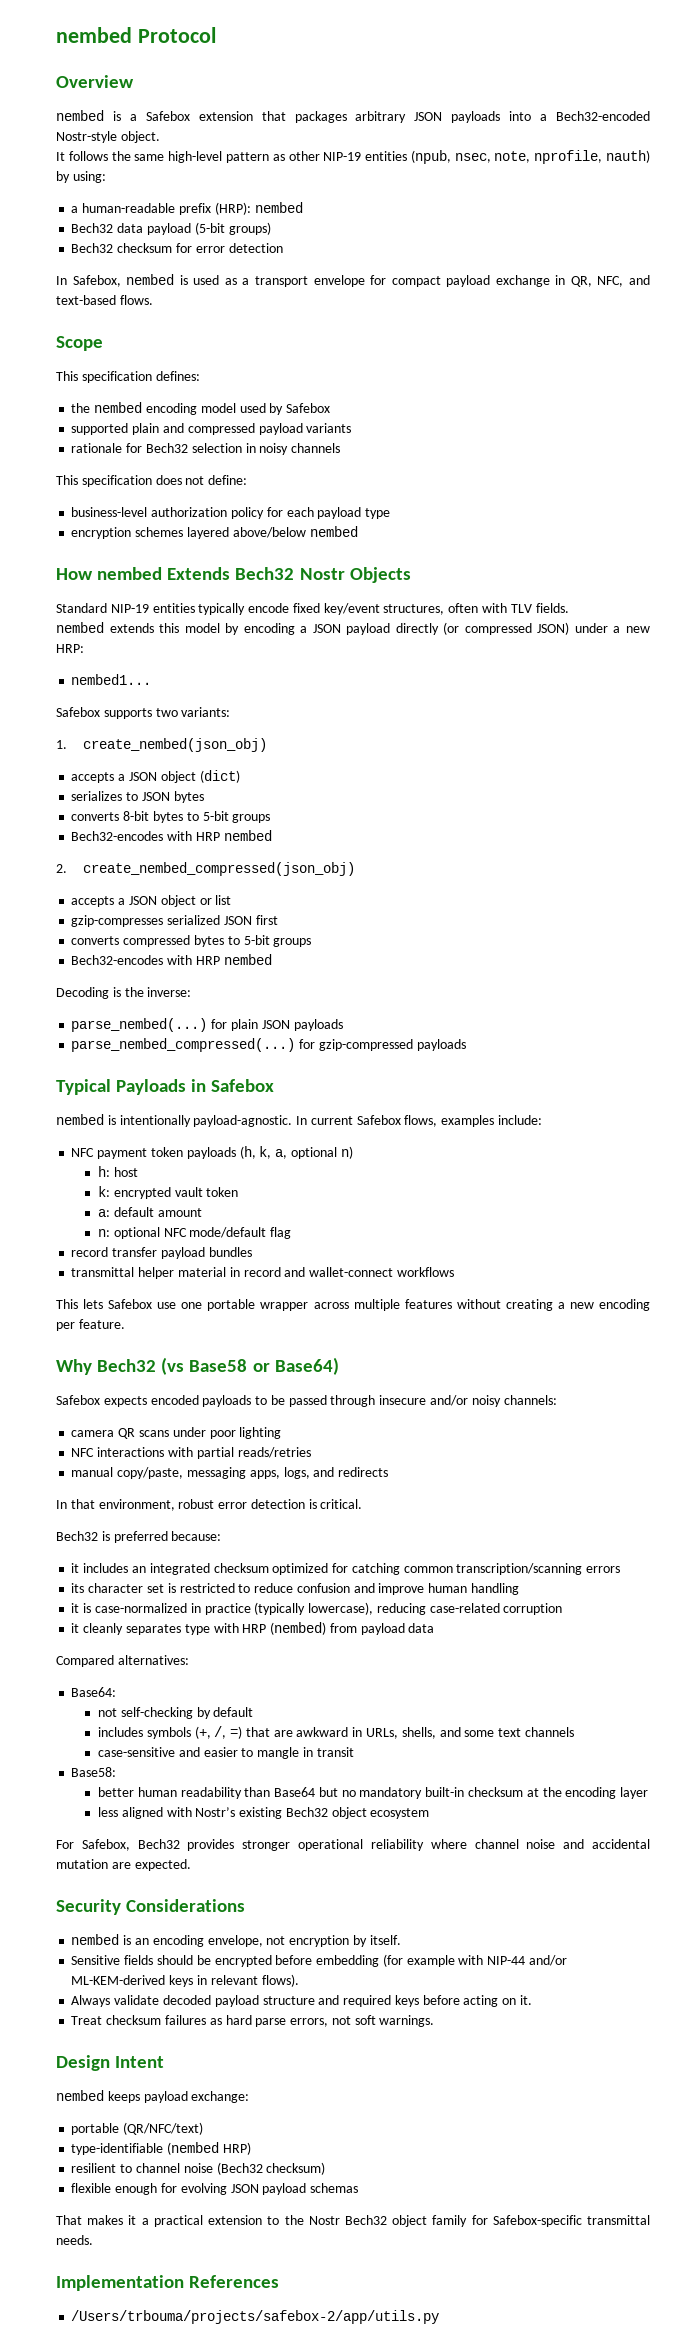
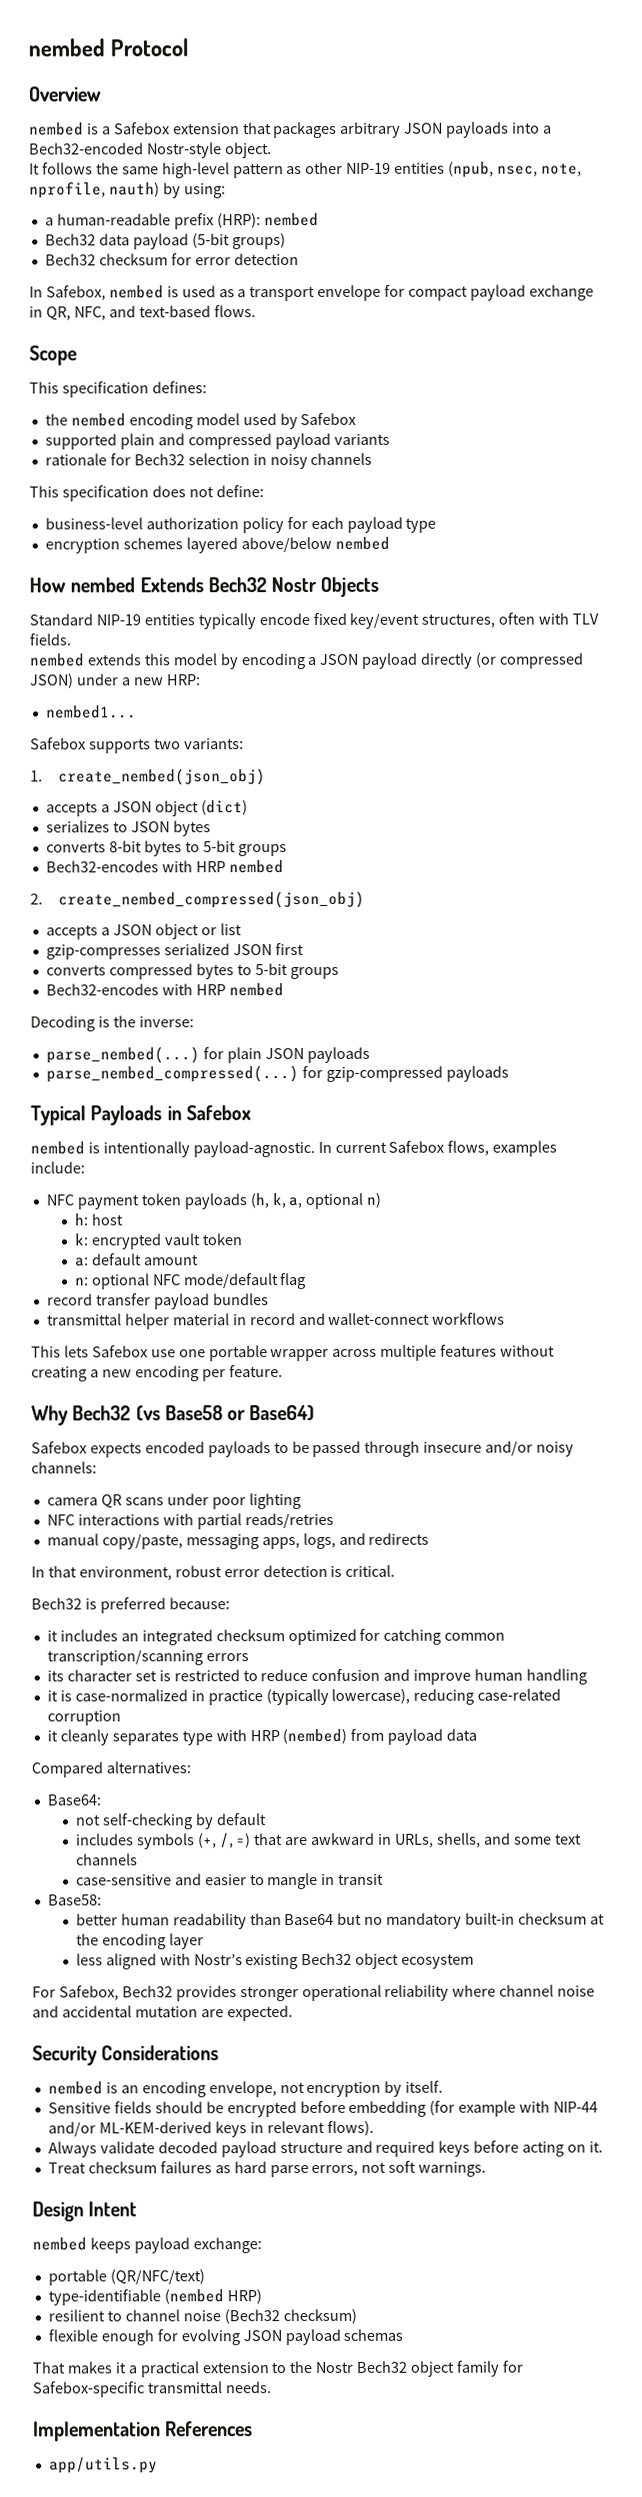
[71,2310,440,2324] /Users/trbouma/projects/safebox-2/app/utils.py -> [48,2457,158,2474] app/utils.py

